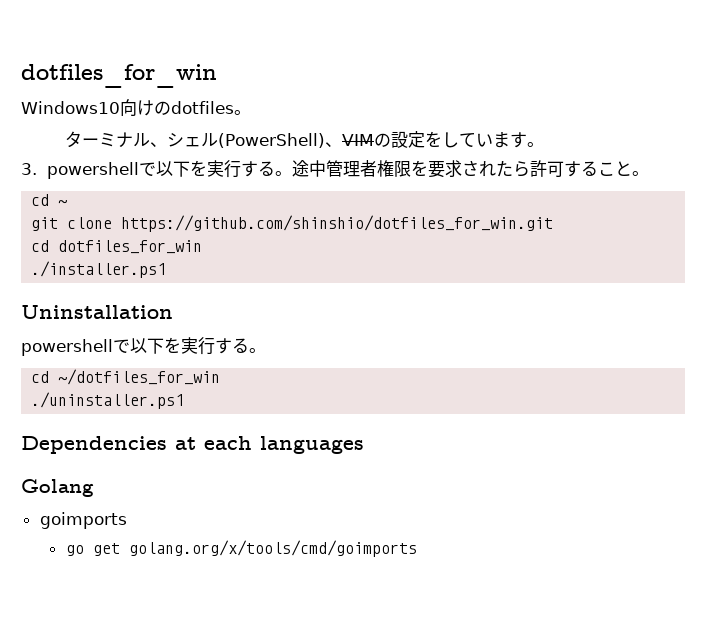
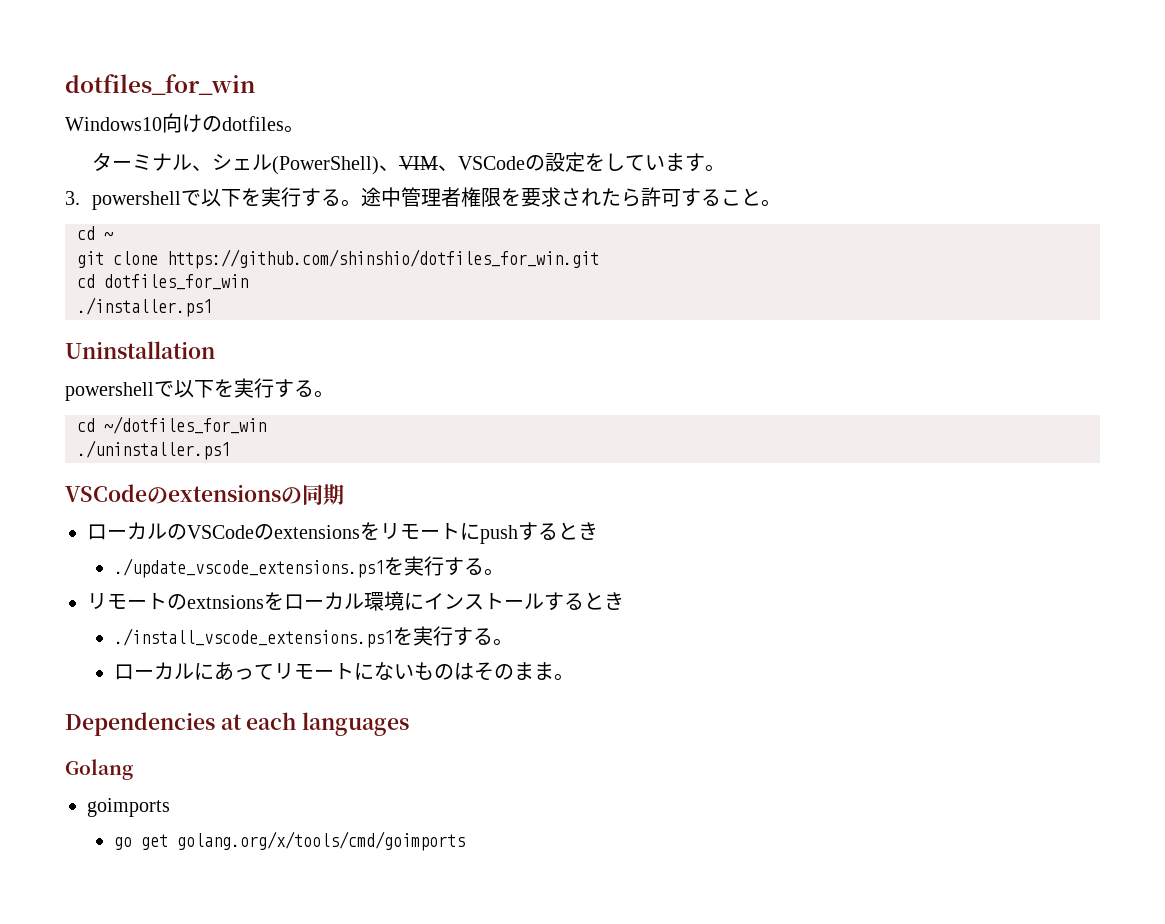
(374, 140) none -> [438,156,526,171] 、VSCode
(185, 400) none -> [65,484,344,505] [87,522,598,544] [113,556,504,578] [87,591,624,611] [113,626,513,648] [113,662,574,681] // VSCodeのextensionsの同期 // ローカルのVSCodeのextensionsをリモートにpushするとき // ./update_vscode_extensions.ps1を実行する。 // リモートのextnsionsをローカル環境にインストールするとき // ./install_vscode_extensions.ps1を実行する。 // ローカルにあってリモートにないものはそのまま。

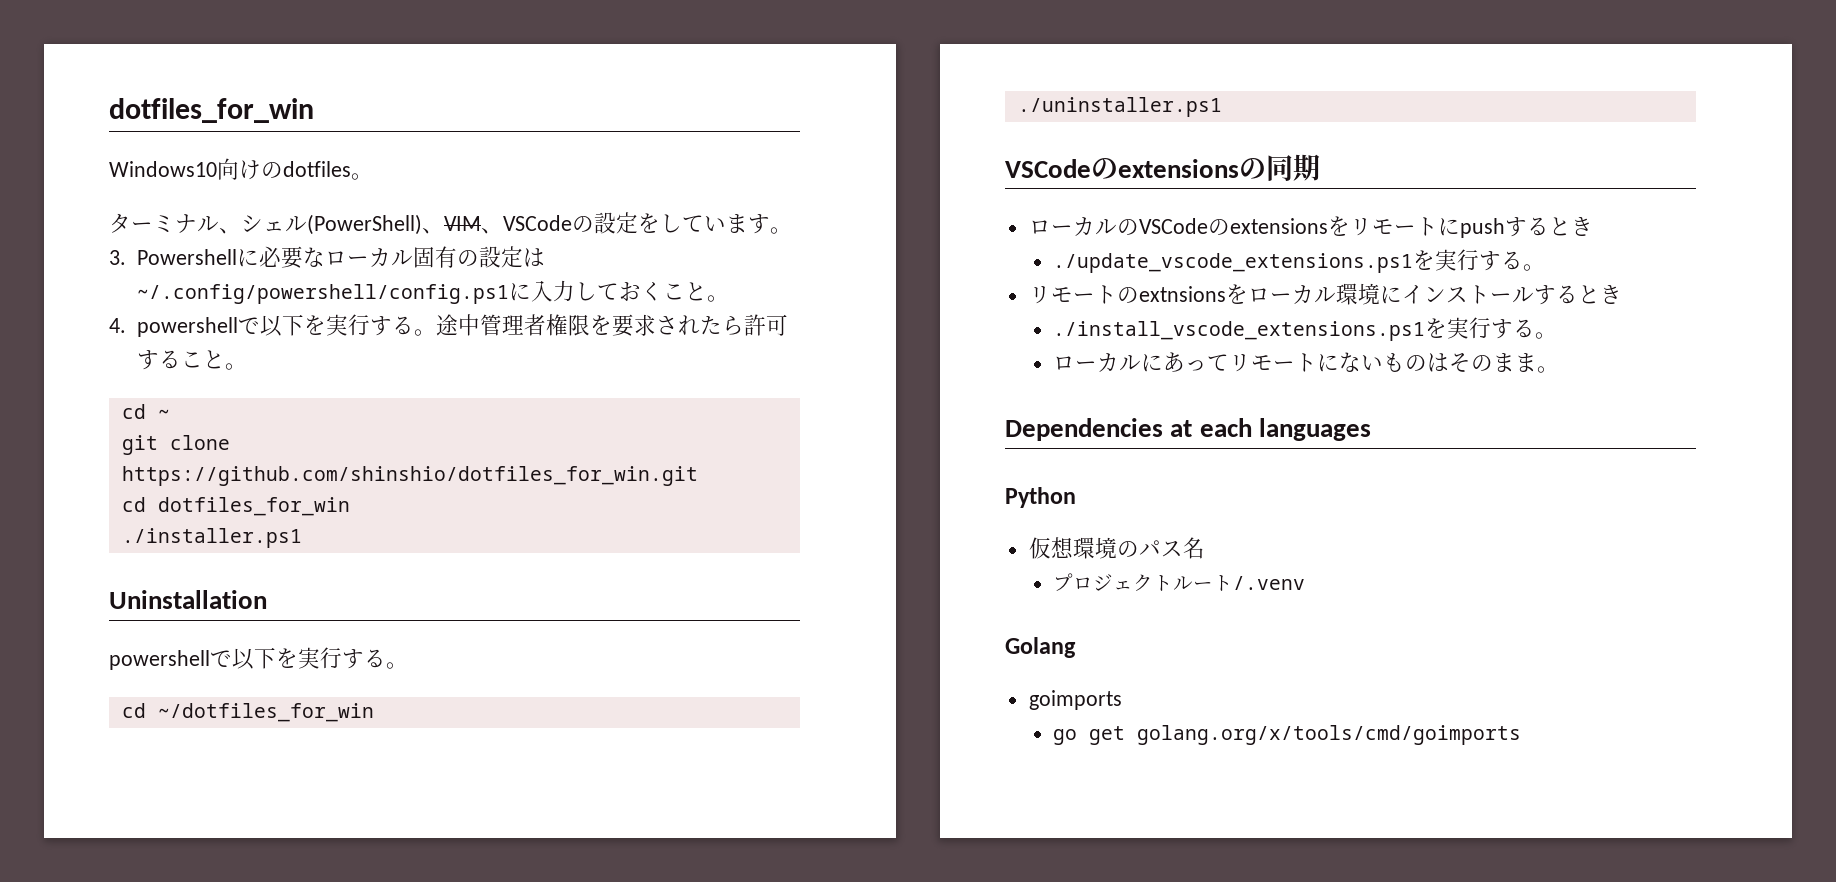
(80, 198) none -> [136,246,545,269] [136,280,729,304] [109,318,126,333] Powershellに必要なローカル固有の設定は~/.config/powershell/config.ps1に入力しておくこと。 // 4.
(410, 724) none -> [1005,487,1076,508] [1028,537,1205,559] [1053,573,1306,591] // Python // 仮想環境のパス名 // プロジェクトルート/.venv

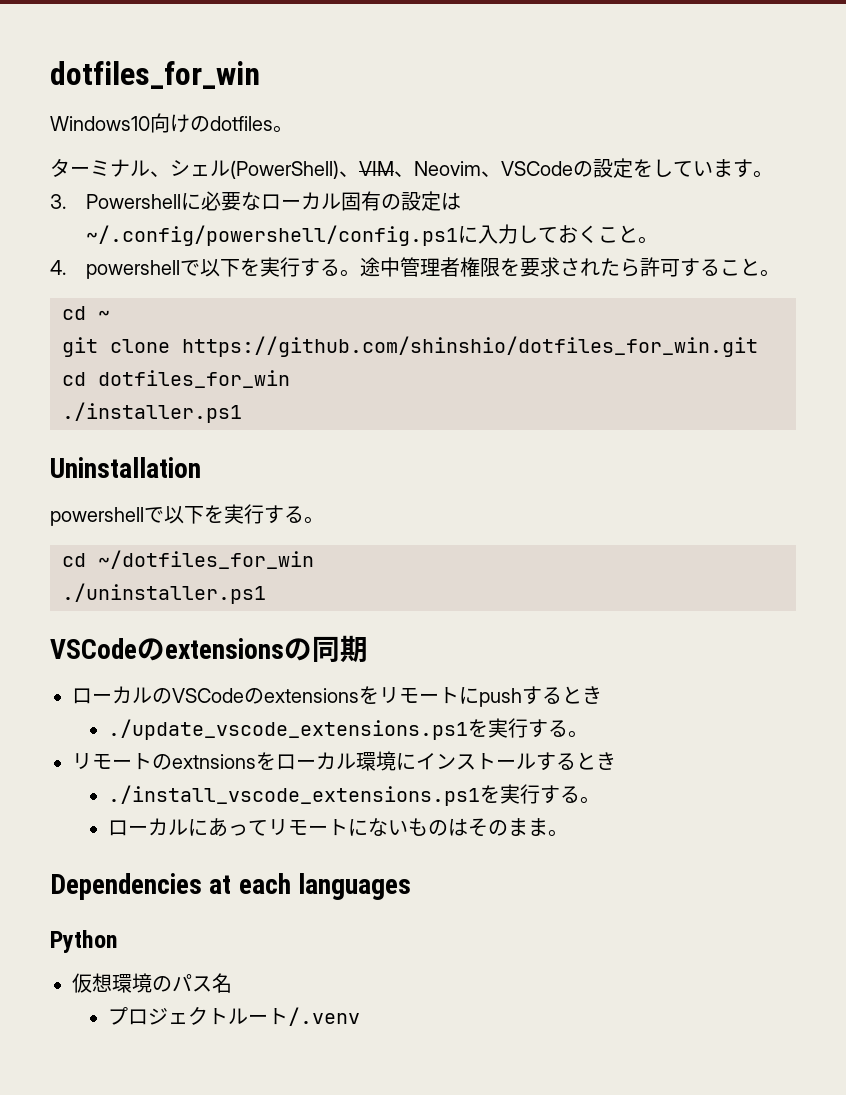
(503, 231) none -> [414,161,501,177] Neovim、
[1005,637,1076,658] [1028,690,1122,710] [1053,725,1522,745] // Golang // goimports // go get golang.org/x/tools/cmd/goimports -> (361, 1016) none

